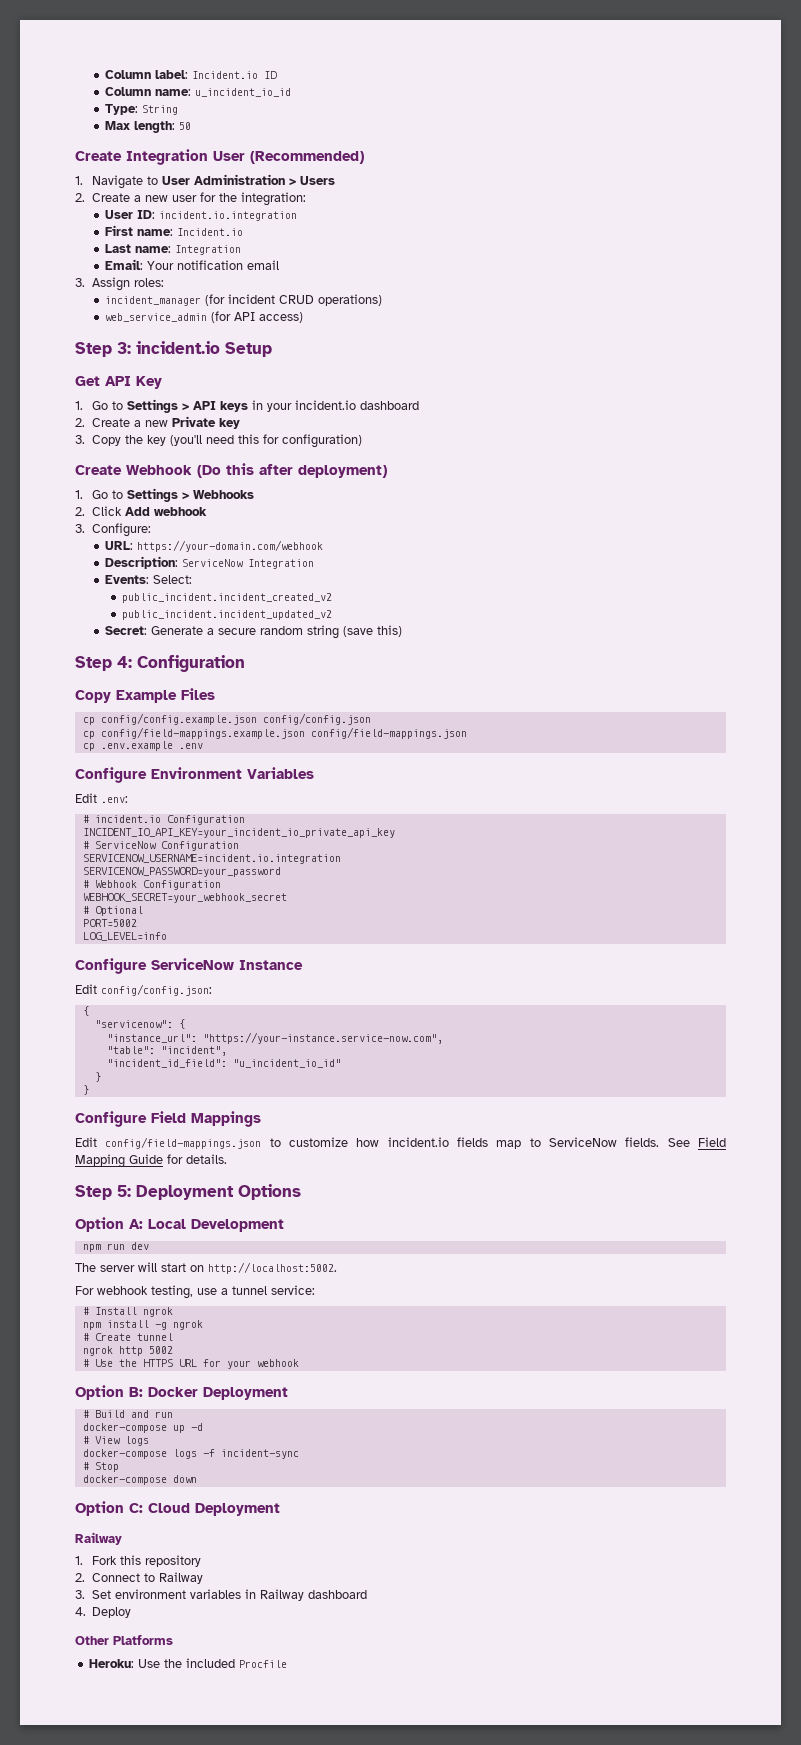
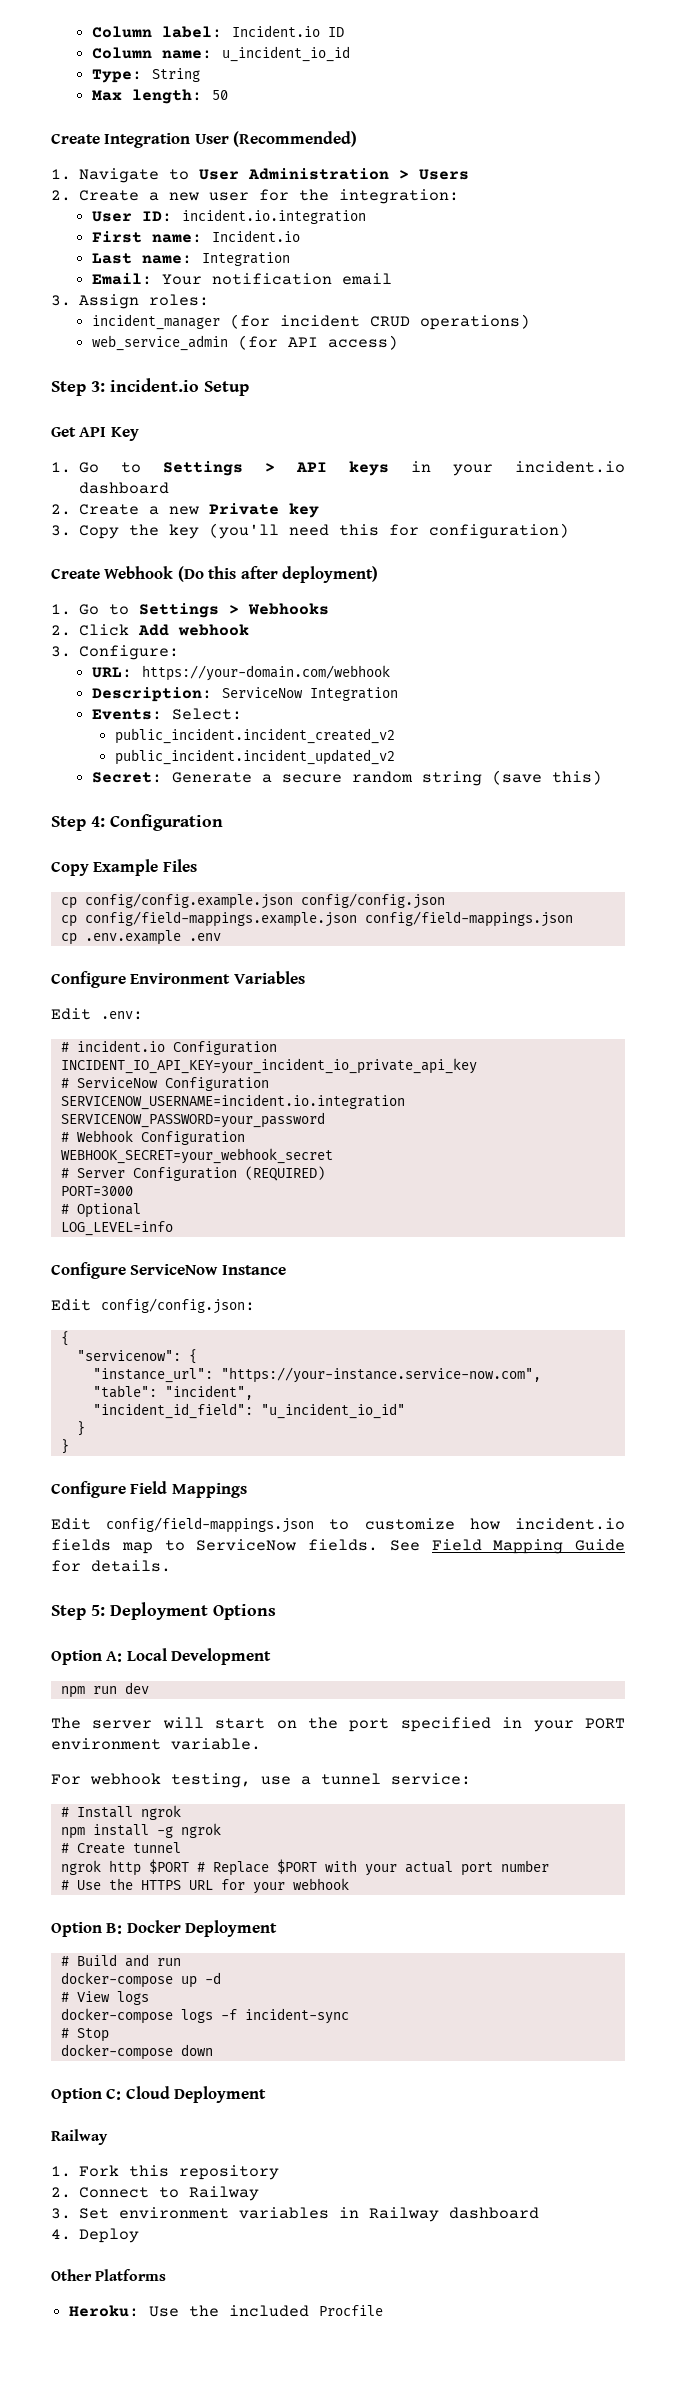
(287, 898) none -> [60,1166,325,1181] [60,1186,133,1196] // # Server Configuration (REQUIRED) // PORT=3000
[82,919,137,927] // PORT=5002 -> (141, 1210) none
[208,1262,337,1274] http://localhost:5002. -> [308,1717,625,1732] [51,1738,261,1750] the port specified in your PORT environment variable.
[148,1346,173,1354] 5002 -> [148,1859,549,1876] $PORT # Replace $PORT with your actual port number

